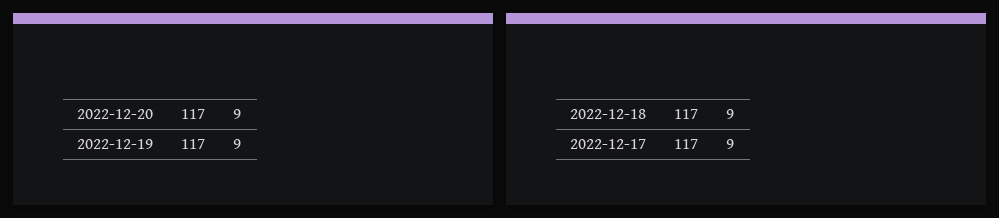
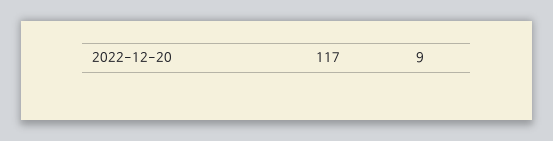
[76,139,153,149] [180,139,205,149] [232,139,241,149] [569,109,646,119] [673,109,698,119] [725,109,734,119] [569,139,646,149] [673,139,698,149] [725,139,734,149] // 2022-12-19 | 117 | 9 // 2022-12-18 | 117 | 9 // 2022-12-17 | 117 | 9 -> (424, 57) none

